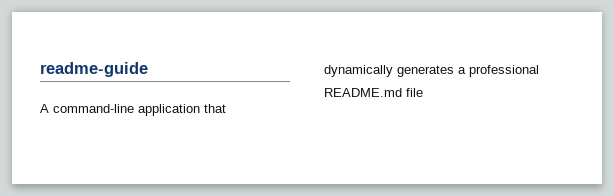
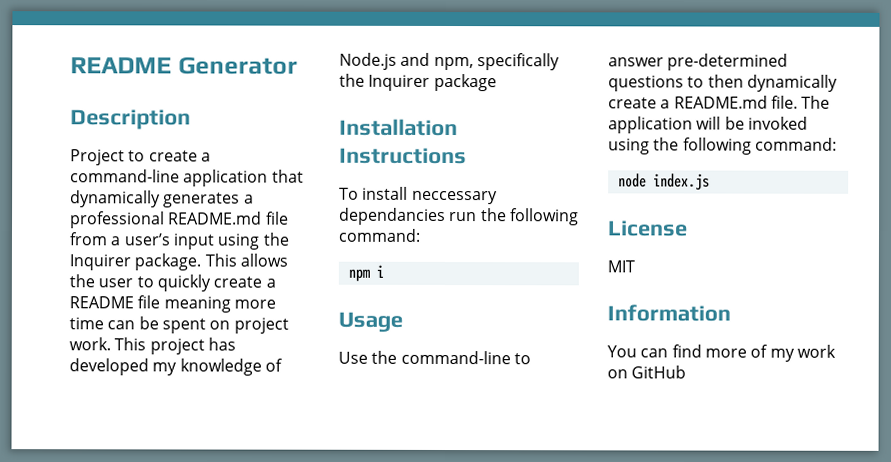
[40,62,148,77] [40,104,49,113] readme-guide // A -> [70,56,298,75] [70,109,191,130] [70,149,211,166] README Generator // Description // Project to create a
(423, 92) none -> [69,232,289,250] [69,253,288,271] [69,274,276,292] [69,295,276,313] [69,316,289,334] [69,337,236,355] [69,358,283,376] [339,52,560,71] [339,73,497,92] [339,118,458,137] [339,147,467,165] [339,186,498,205] [339,207,579,226] [338,228,421,242] [347,264,384,282] [338,311,403,332] [338,350,531,365] [608,53,789,71] [608,74,838,92] [608,95,831,109] [608,116,808,134] [608,137,837,155] [617,173,710,191] [607,220,688,237] [607,260,635,273] [607,304,731,322] [607,344,836,362] [607,365,687,379] from a user’s input using the Inquirer package. This allows the user to quickly create a README file meaning more time can be spent on project work. This project has developed my knowledge of Node.js and npm, specifically the Inquirer package // Installation Instructions // To install neccessary dependancies run the following command: // npm i // Usage // Use the command-line to answer pre-determined questions to then dynamically create a README.md file. The application will be invoked using the following command: // node index.js // License // MIT // Information // You can find more of my work on GitHub

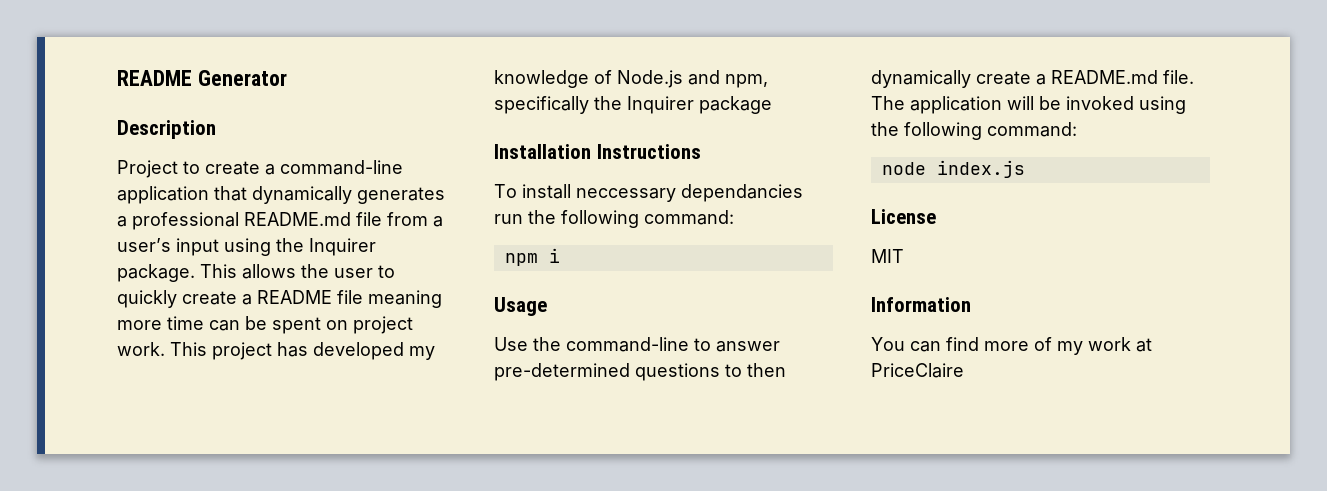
[607,365,687,379] on GitHub -> [1136,338,1152,352] [871,363,964,378] at PriceClaire

